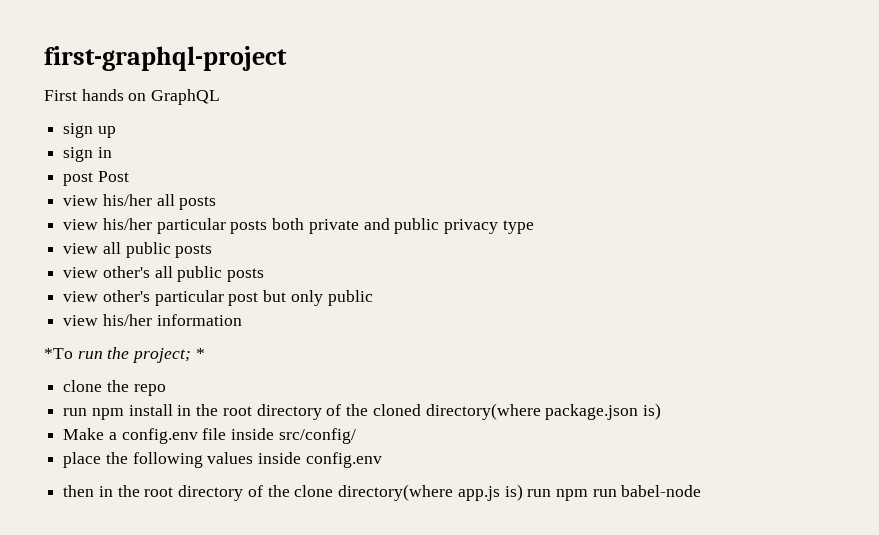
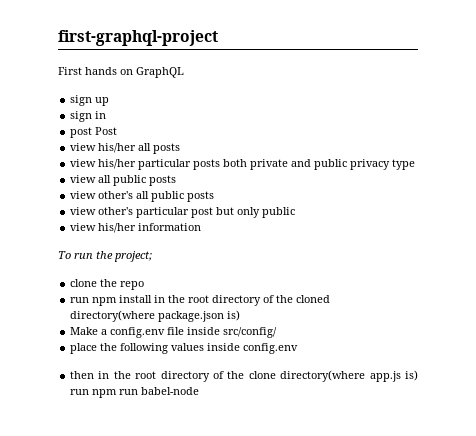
[44,348,73,359] *To -> [58,251,71,259] To
[195,348,205,359] * -> (152, 256) none

